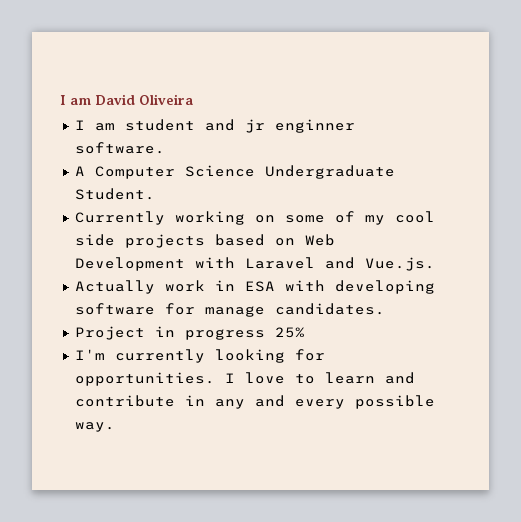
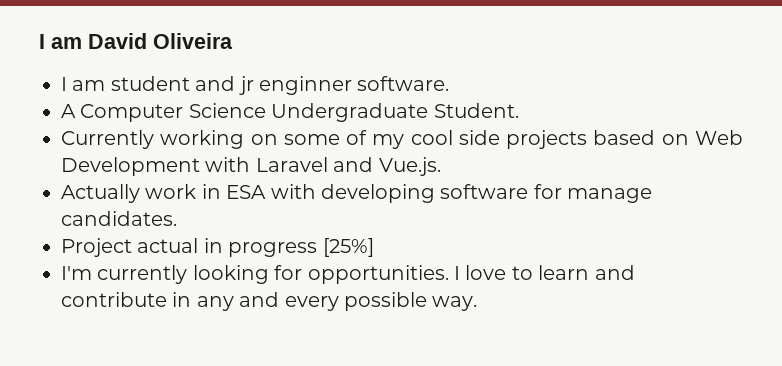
(145, 333) none -> [137,238,199,253] actual
[274,327,305,338] 25% -> [322,238,374,257] [25%]

